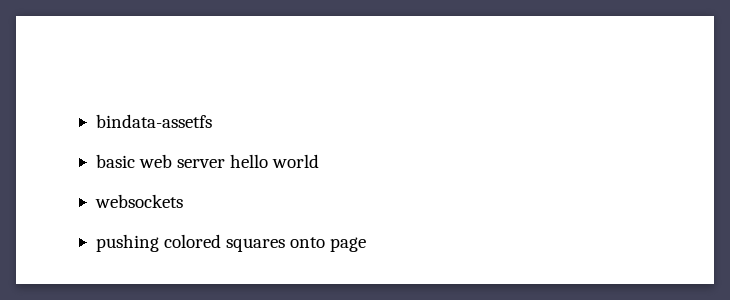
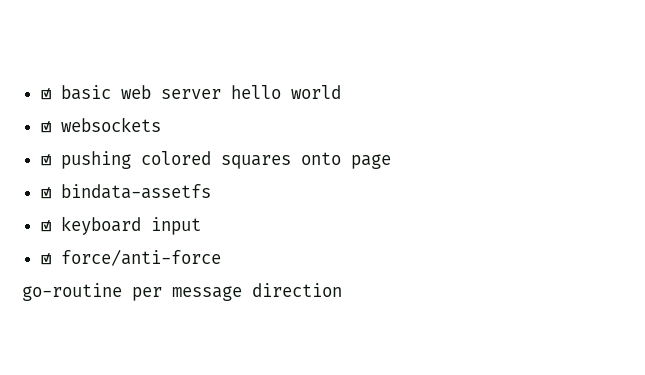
[95,114,212,128] bindata-assetfs // -> [40,88,51,100] ☑
(320, 161) none -> [40,121,51,133] ☑
(183, 201) none -> [40,154,51,166] ☑
(367, 244) none -> [40,184,211,199] [40,216,201,235] [40,249,221,266] [22,283,342,301] // ☑ bindata-assetfs // ☑ keyboard input // ☑ force/anti-force // go-routine per message direction

